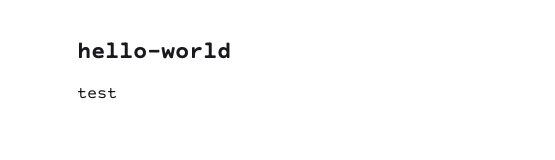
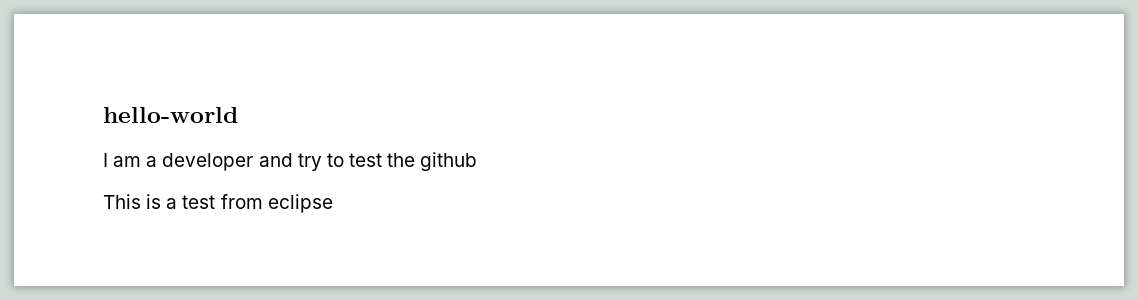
[77,87,117,99] test -> [103,152,478,171] [103,194,333,213] I am a developer and try to test the github // This is a test from eclipse

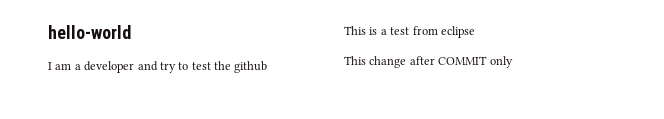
(333, 203) none -> [344,56,513,68] // This change after COMMIT only

